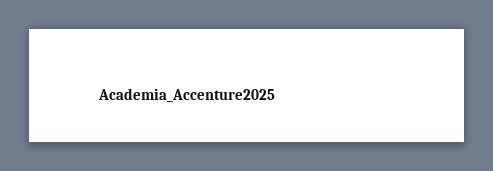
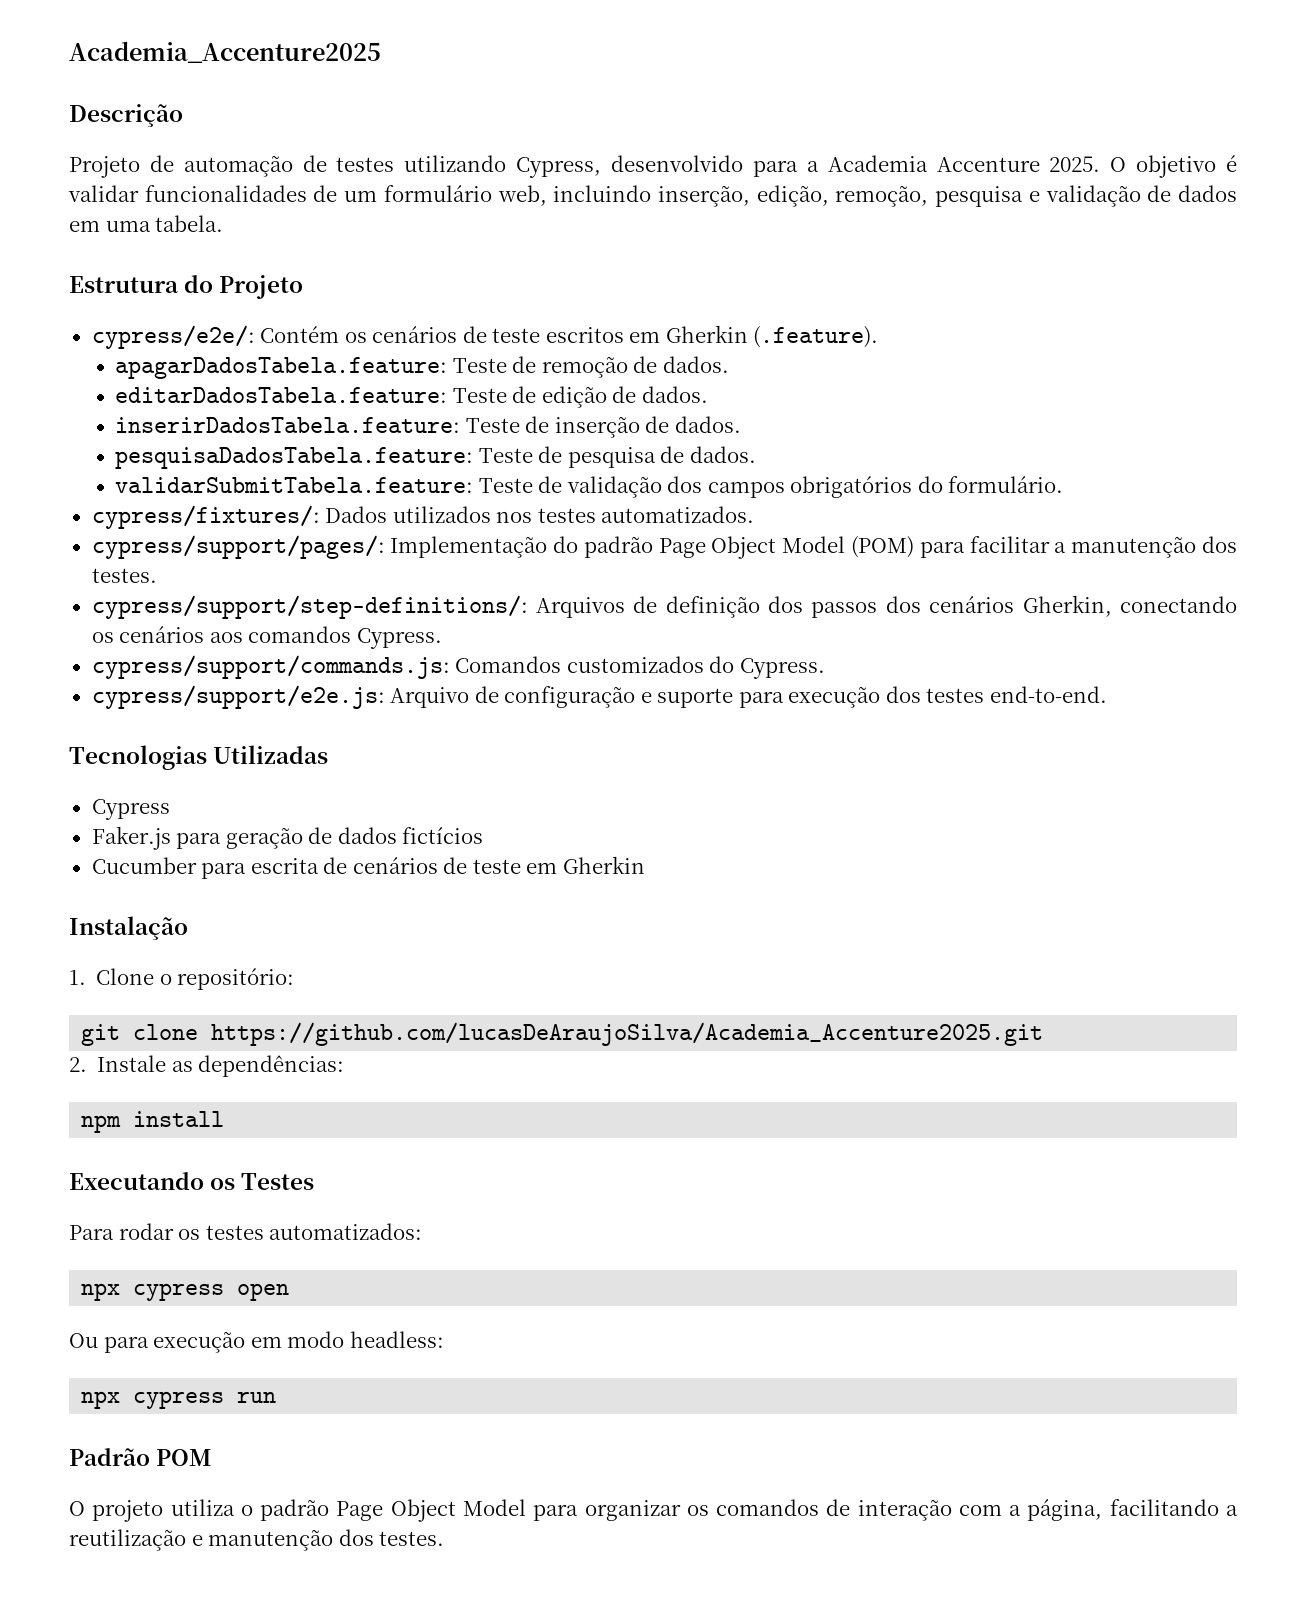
(275, 95) none -> [69,104,183,127] [69,155,1238,178] [68,185,1237,207] [69,215,224,232] [69,275,304,299] [91,325,879,349] [115,356,729,379] [115,386,708,408] [115,416,741,438] [115,446,756,469] [115,476,1064,498] [91,505,755,529] [91,535,1237,559] [91,568,157,583] [91,595,1238,619] [91,626,442,649] [91,655,825,679] [91,685,1107,709] [69,745,329,770] [91,799,170,820] [91,826,484,850] [91,856,645,879] [69,916,188,940] [69,968,295,990] [81,1022,1044,1046] [69,1055,345,1077] [81,1111,225,1133] [69,1172,315,1190] [69,1223,423,1240] [81,1283,290,1301] [69,1331,444,1353] [81,1391,277,1409] [69,1448,213,1466] [69,1499,1239,1522] [69,1529,445,1551] // Descrição // Projeto de automação de testes utilizando Cypress, desenvolvido para a Academia Accenture 2025. O objetivo é validar funcionalidades de um formulário web, incluindo inserção, edição, remoção, pesquisa e validação de dados em uma tabela. // Estrutura do Projeto // cypress/e2e/: Contém os cenários de teste escritos em Gherkin (.feature). // apagarDadosTabela.feature: Teste de remoção de dados. // editarDadosTabela.feature: Teste de edição de dados. // inserirDadosTabela.feature: Teste de inserção de dados. // pesquisaDadosTabela.feature: Teste de pesquisa de dados. // validarSubmitTabela.feature: Teste de validação dos campos obrigatórios do formulário. // cypress/fixtures/: Dados utilizados nos testes automatizados. // cypress/support/pages/: Implementação do padrão Page Object Model (POM) para facilitar a manutenção dos testes. // cypress/support/step-definitions/: Arquivos de definição dos passos dos cenários Gherkin, conectando os cenários aos comandos Cypress. // cypress/support/commands.js: Comandos customizados do Cypress. // cypress/support/e2e.js: Arquivo de configuração e suporte para execução dos testes end-to-end. // Tecnologias Utilizadas // Cypress // Faker.js para geração de dados fictícios // Cucumber para escrita de cenários de teste em Gherkin // Instalação // 1. Clone o repositório: // git clone https://github.com/lucasDeAraujoSilva/Academia_Accenture2025.git // 2. Instale as dependências: // npm install // Executando os Testes // Para rodar os testes automatizados: // npx cypress open // Ou para execução em modo headless: // npx cypress run // Padrão POM // O projeto utiliza o padrão Page Object Model para organizar os comandos de interação com a página, facilitando a reutilização e manutenção dos testes.

